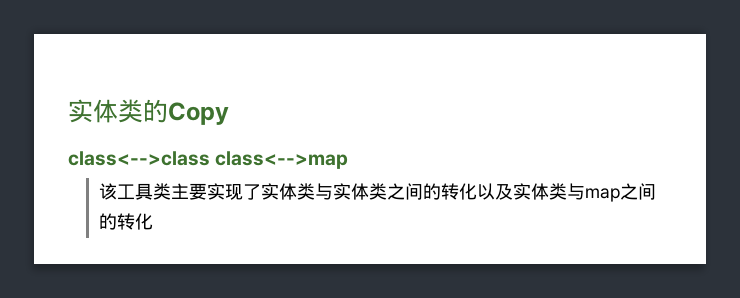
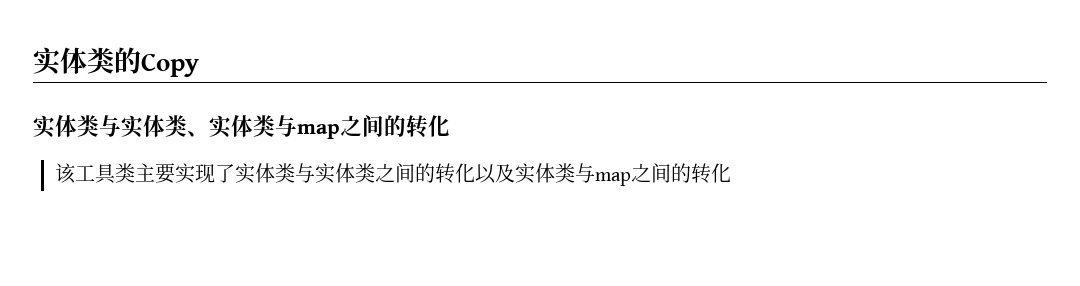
[68,151,349,169] class<-->class class<-->map -> [33,115,450,139] 实体类与实体类、实体类与map之间的转化

